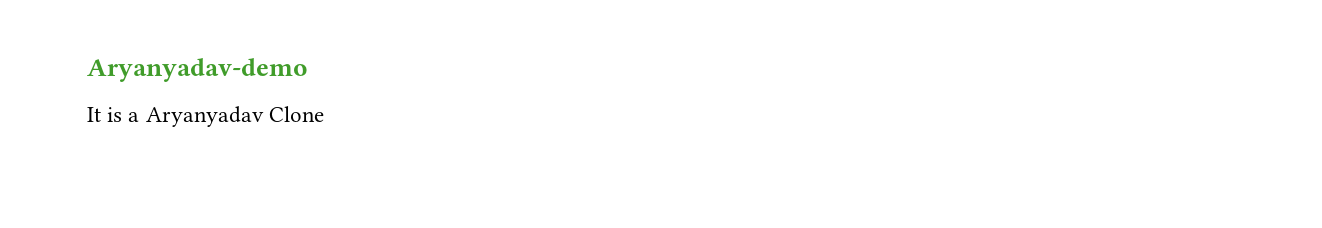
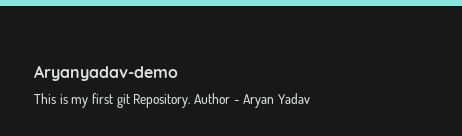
[87,106,324,127] It is a Aryanyadav Clone -> [34,93,310,108] This is my first git Repository. Author - Aryan Yadav

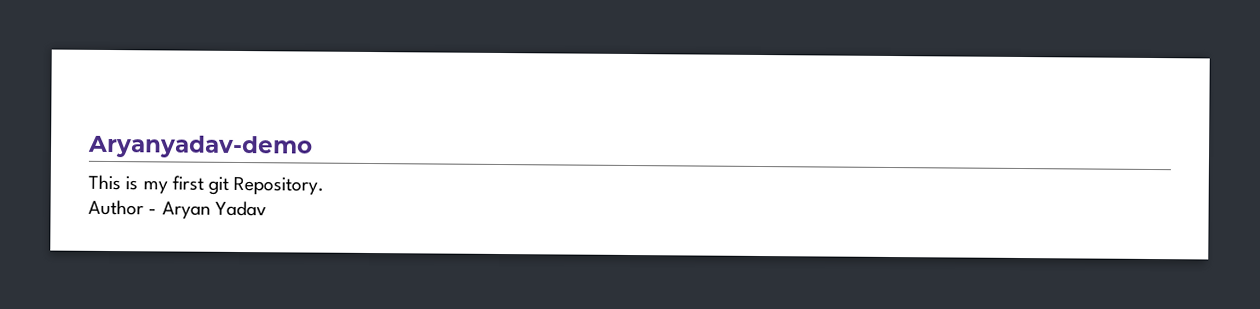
(191, 101) none -> (325, 186) //

